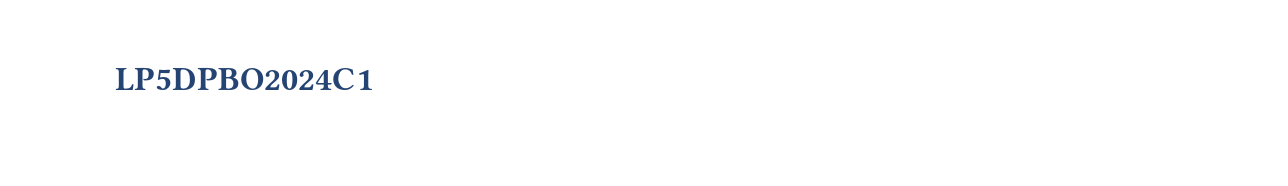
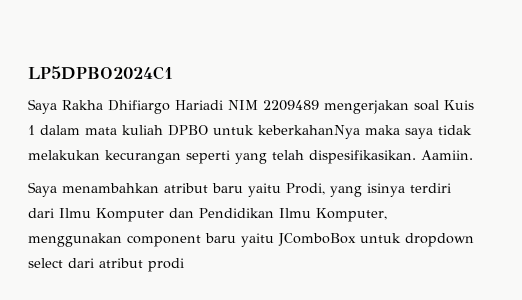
(373, 79) none -> [28,99,474,114] [28,125,472,139] [28,150,473,164] [28,182,451,197] [28,208,387,222] [28,233,474,247] [28,258,184,272] // Saya Rakha Dhifiargo Hariadi NIM 2209489 mengerjakan soal Kuis 1 dalam mata kuliah DPBO untuk keberkahanNya maka saya tidak melakukan kecurangan seperti yang telah dispesifikasikan. Aamiin. // Saya menambahkan atribut baru yaitu Prodi, yang isinya terdiri dari Ilmu Komputer dan Pendidikan Ilmu Komputer, menggunakan component baru yaitu JComboBox untuk dropdown select dari atribut prodi

